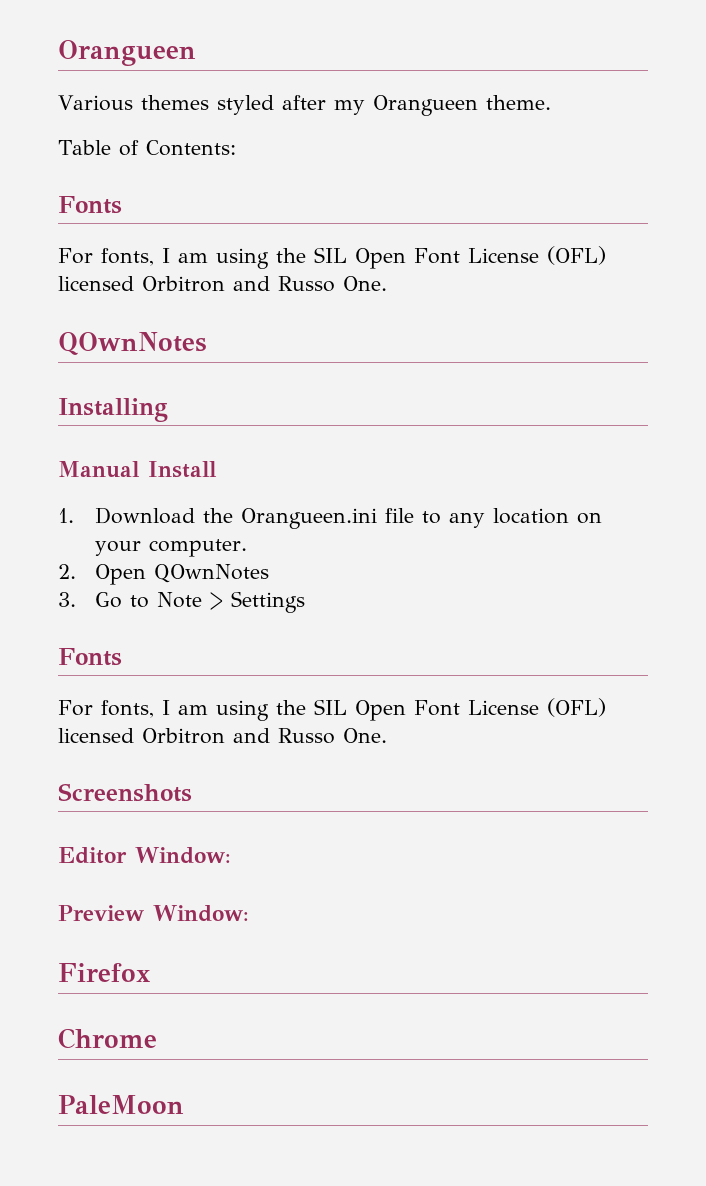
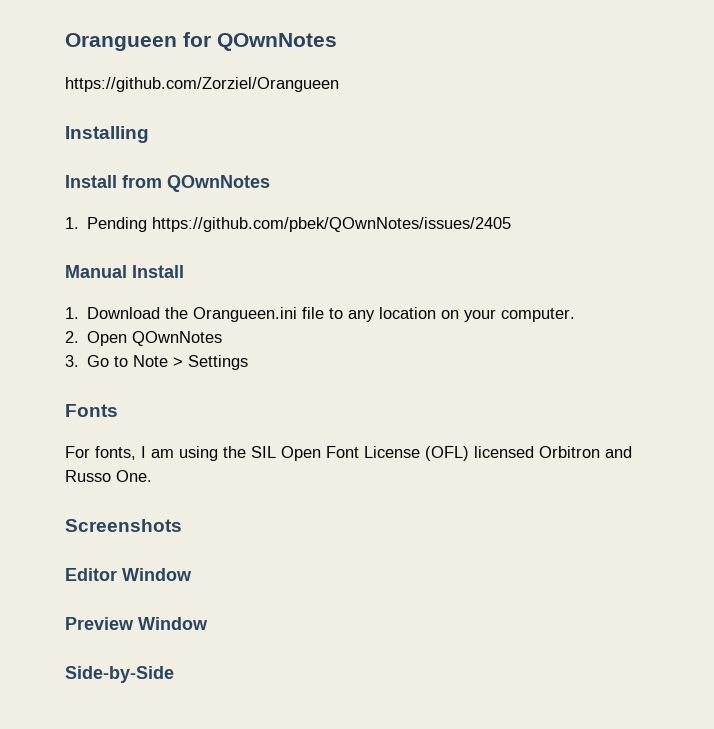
[58,40,196,66] [58,95,551,116] [58,140,236,156] [58,196,122,214] [58,246,606,269] [58,276,387,292] [58,332,207,356] Orangueen // Various themes styled after my Orangueen theme. // Table of Contents: // Fonts // For fonts, I am using the SIL Open Font License (OFL) licensed Orbitron and Russo One. // QOwnNotes -> [65,32,337,51] [65,77,339,92] Orangueen for QOwnNotes // https://github.com/Zorziel/Orangueen
(168, 410) none -> [65,175,270,192] [65,217,512,232] // Install from QOwnNotes // 1. Pending https://github.com/pbek/QOwnNotes/issues/2405
[135,847,231,864] Window: -> [122,568,192,581] Window
[153,905,249,922] [58,963,150,982] [58,1028,157,1049] [58,1095,184,1114] Window: // Firefox // Chrome // PaleMoon -> [138,617,208,630] [65,666,174,683] Window // Side-by-Side

